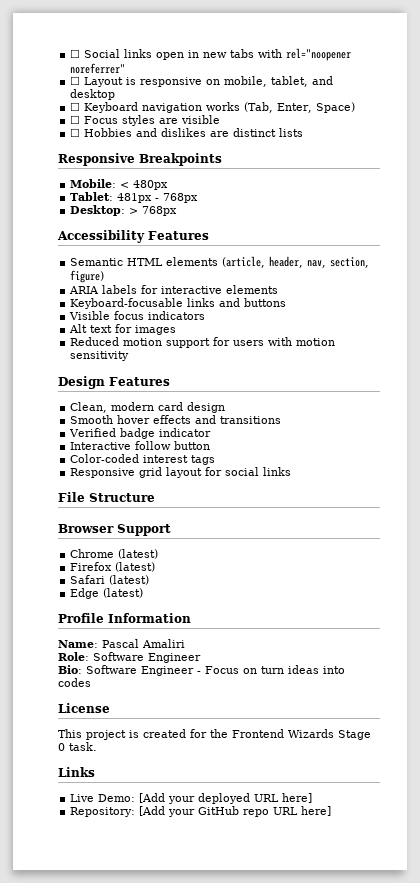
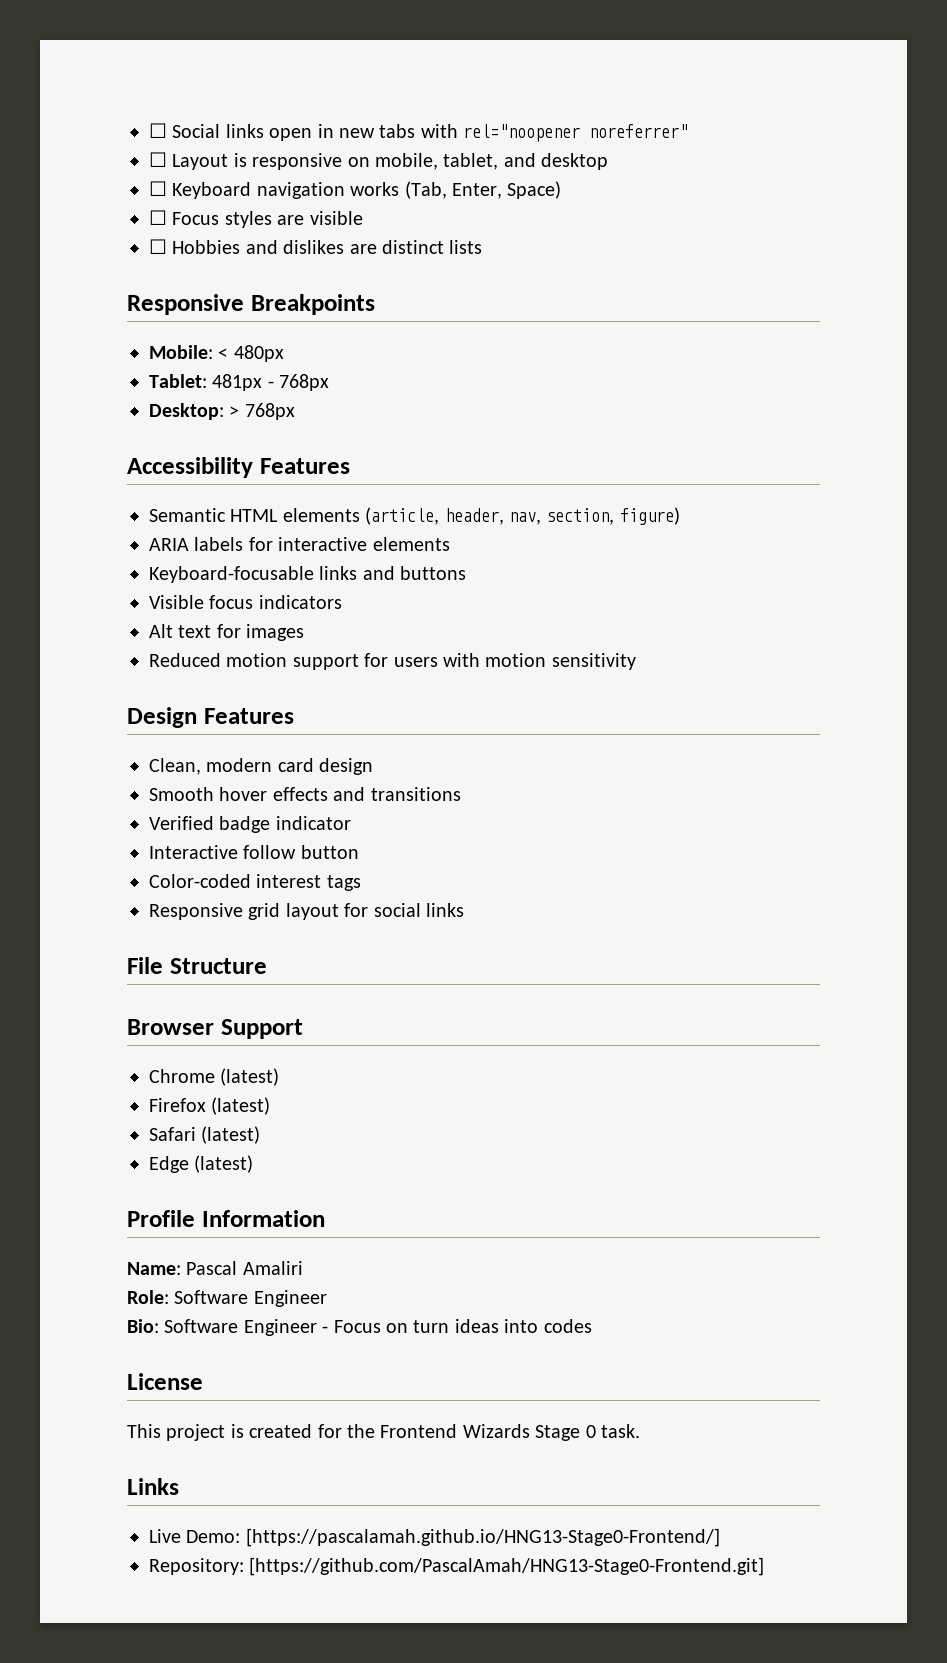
[139,793,313,804] [70,806,332,817] [Add your deployed URL here] // Repository: [Add your GitHub repo URL here] -> [245,1528,720,1547] [149,1557,765,1576] [https://pascalamah.github.io/HNG13-Stage0-Frontend/] // Repository: [https://github.com/PascalAmah/HNG13-Stage0-Frontend.git]

